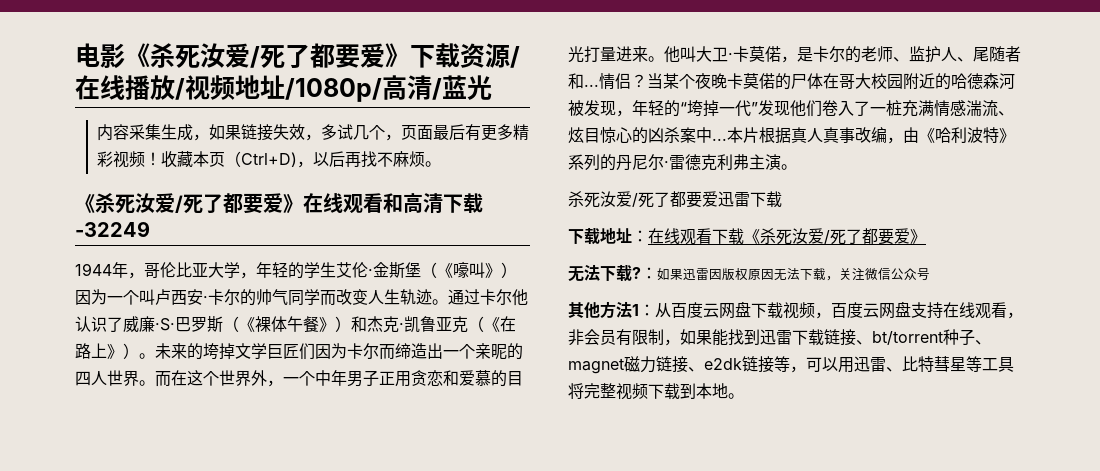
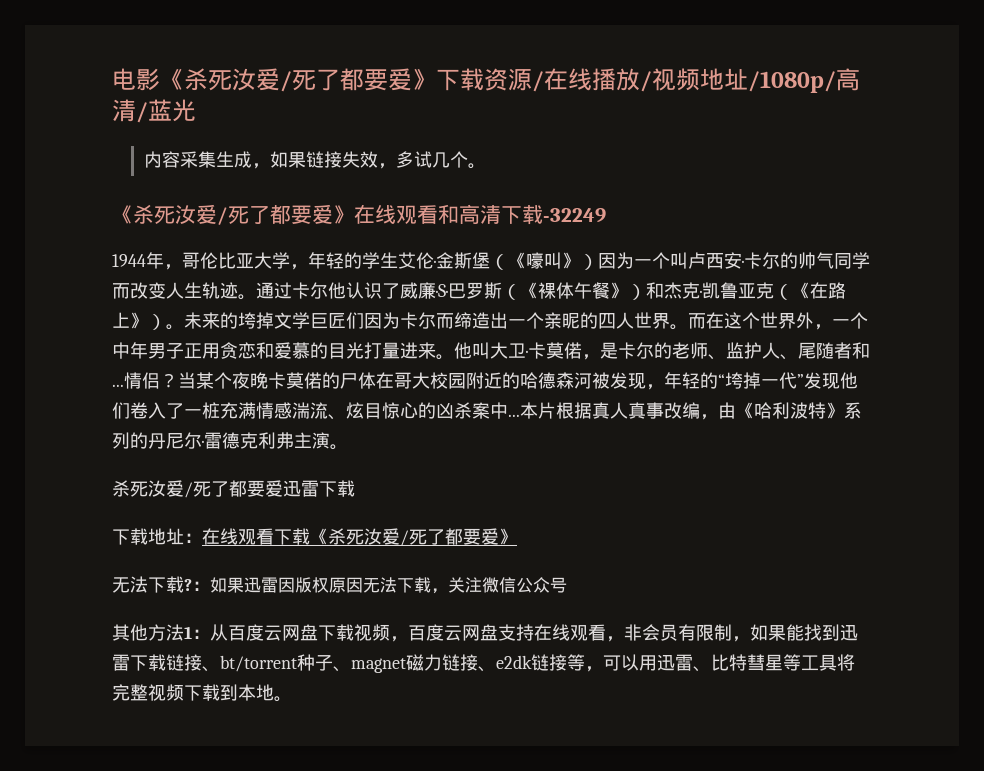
[384,124,529,141] [96,151,425,168] ，页面最后有更多精彩视频！收藏本页（Ctrl+D)，以后再找不麻烦 -> (468, 159) none

